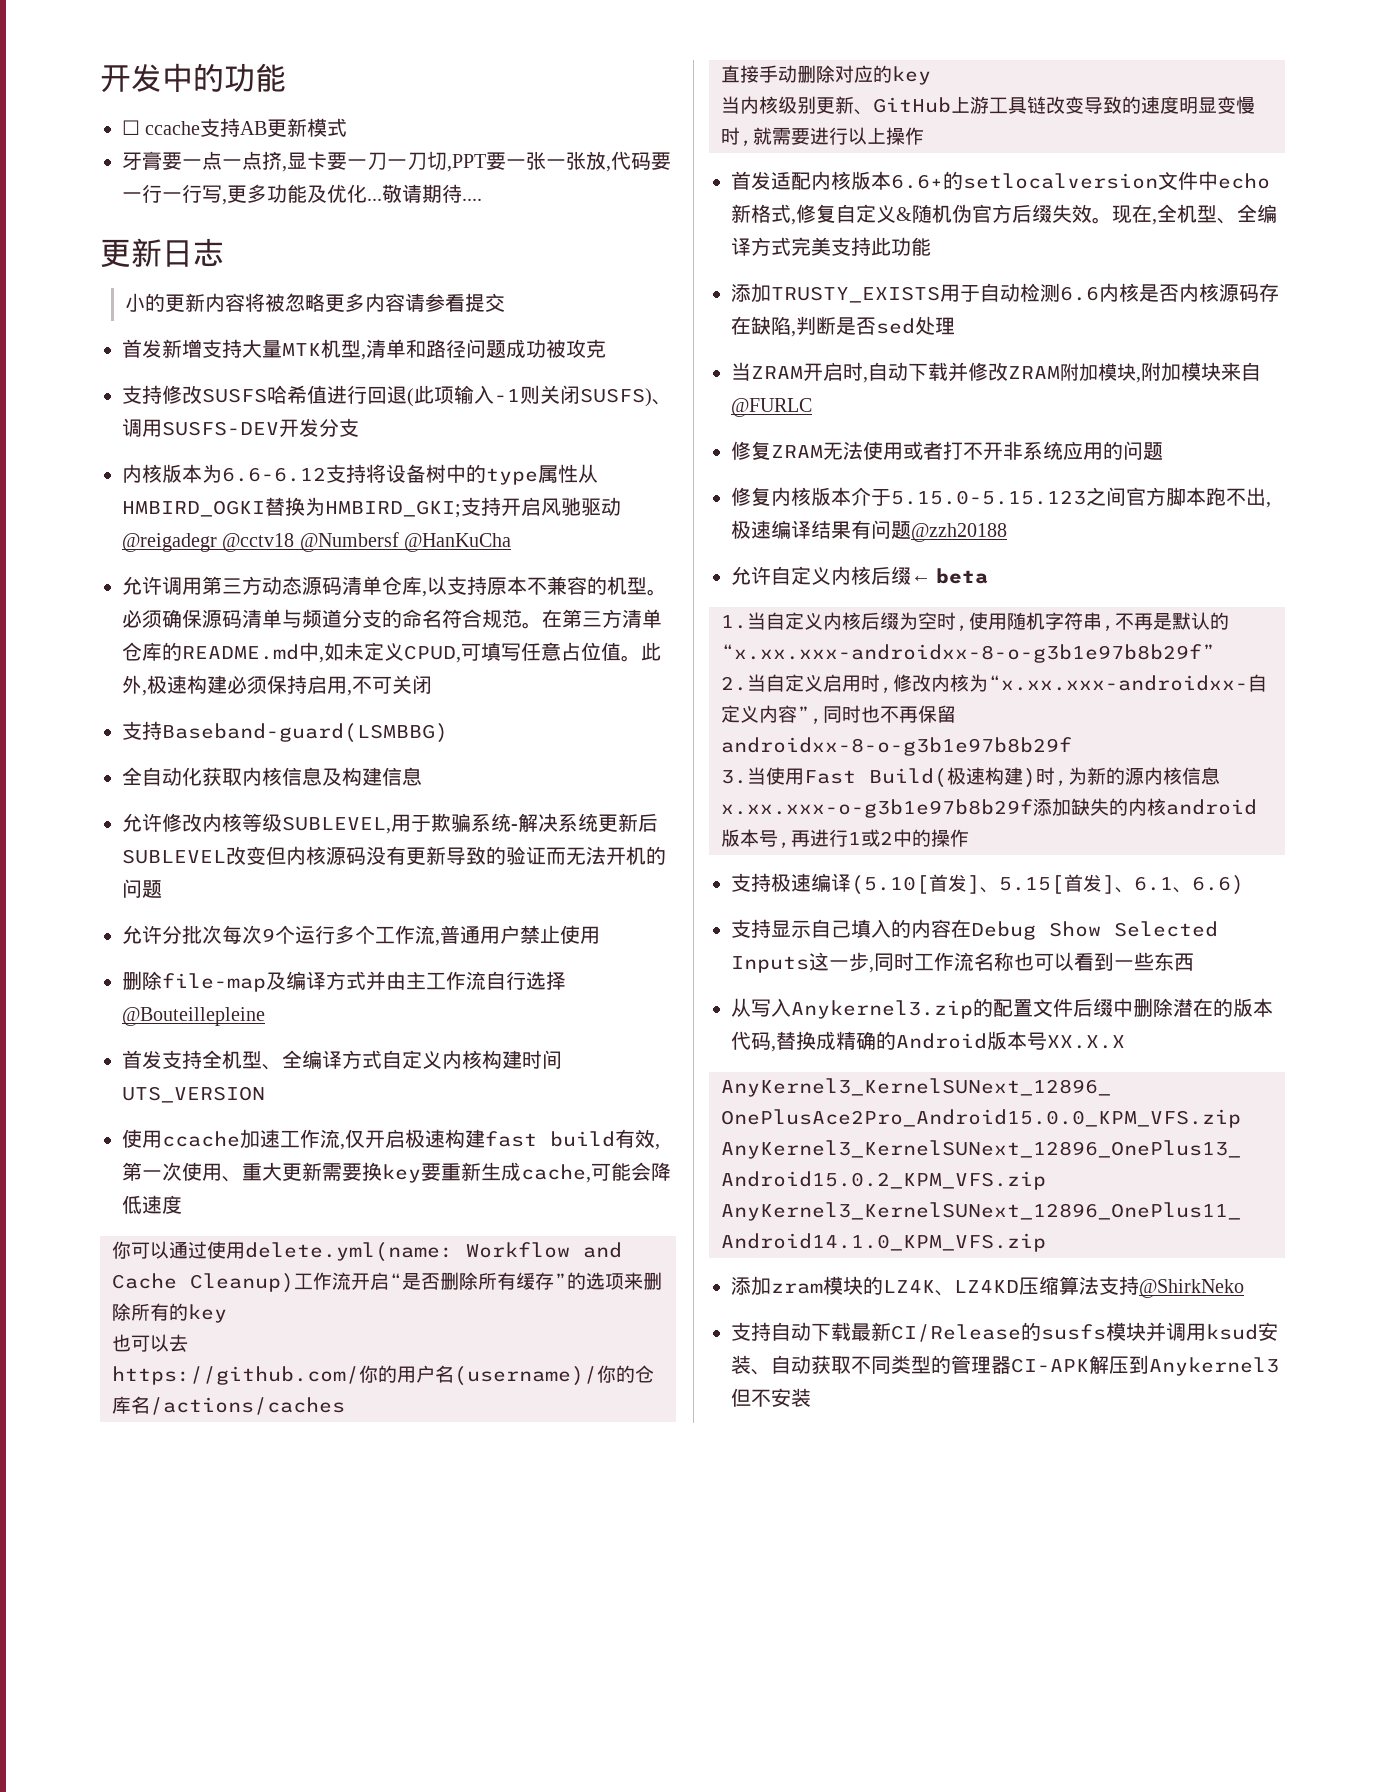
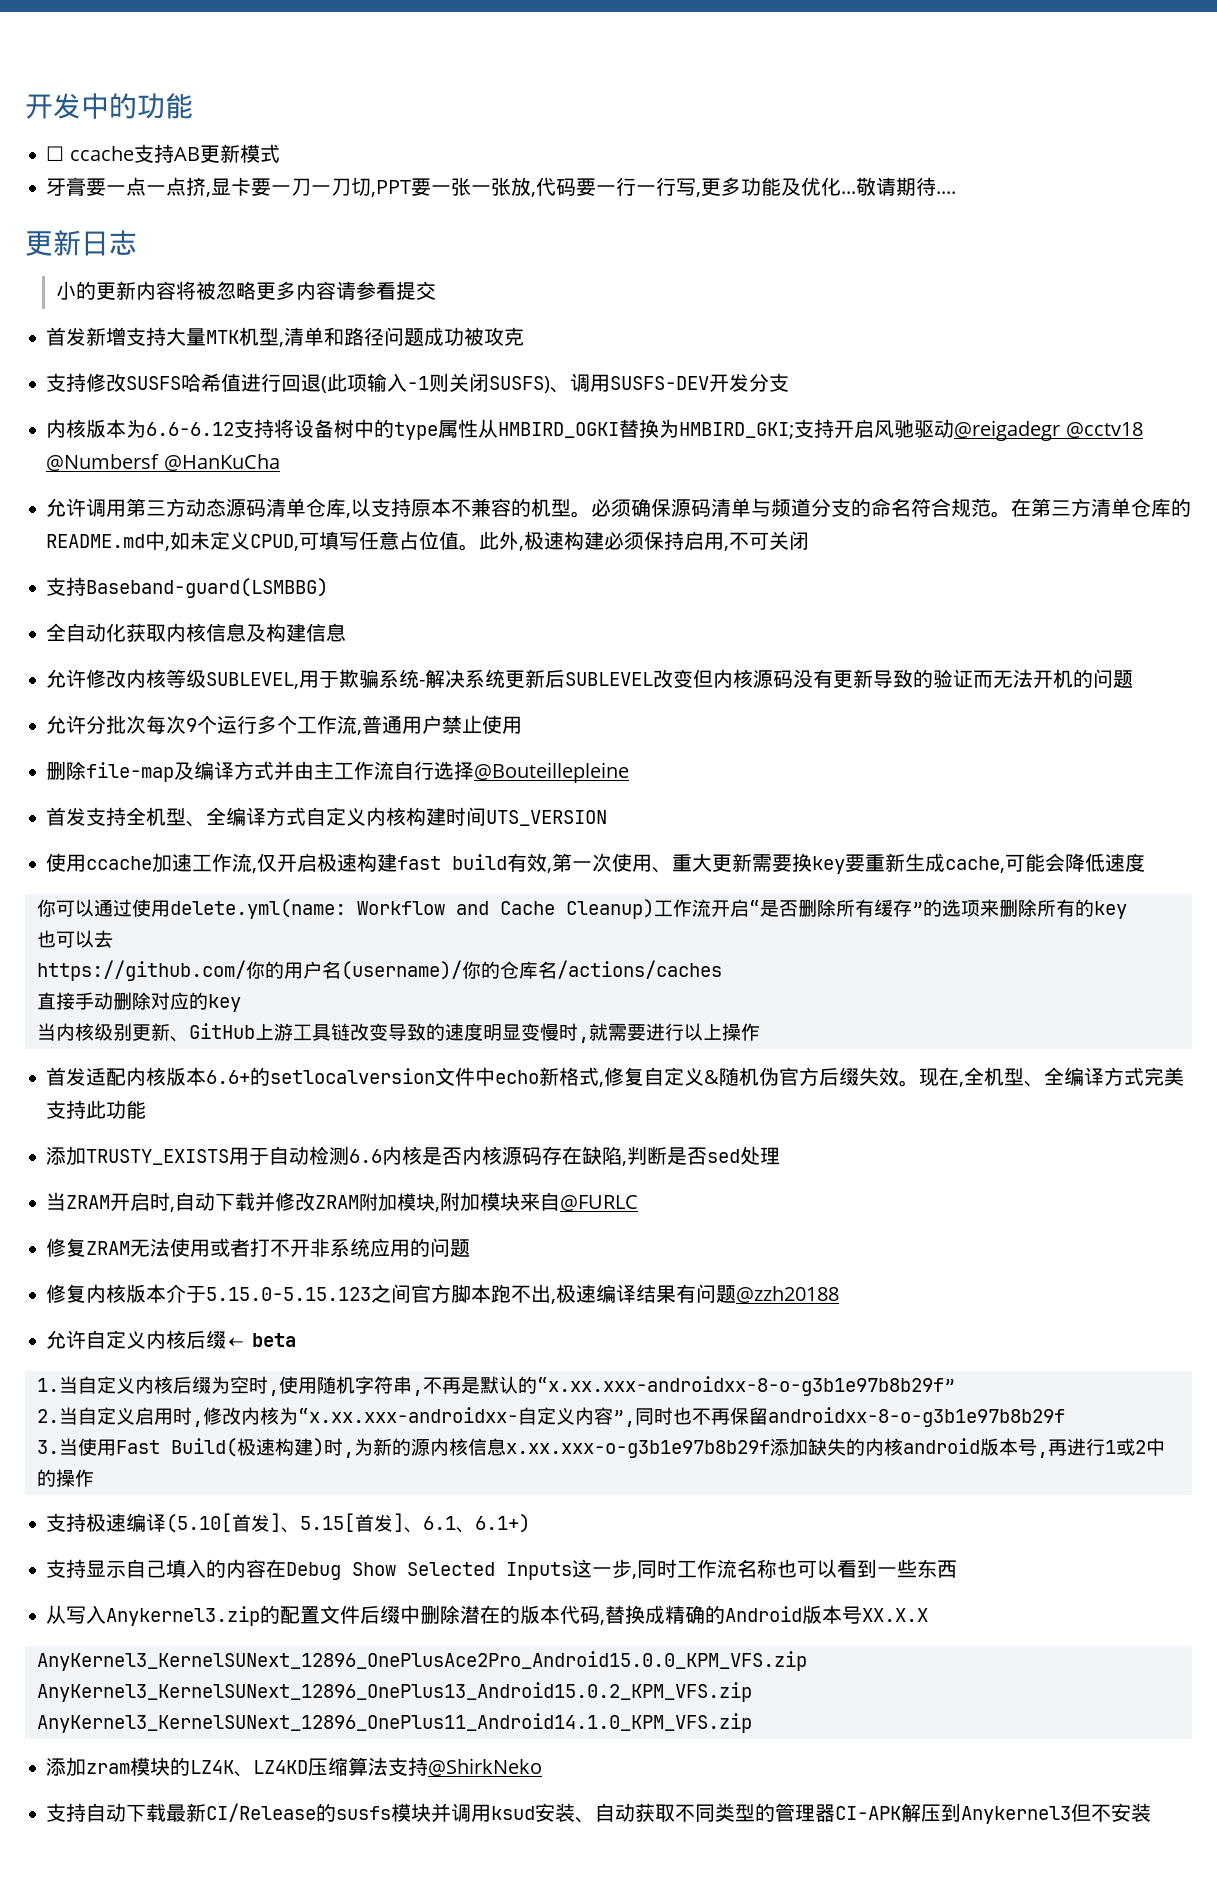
[1192,875,1244,895] 6.6) -> [475,1514,531,1533] 6.1+)

